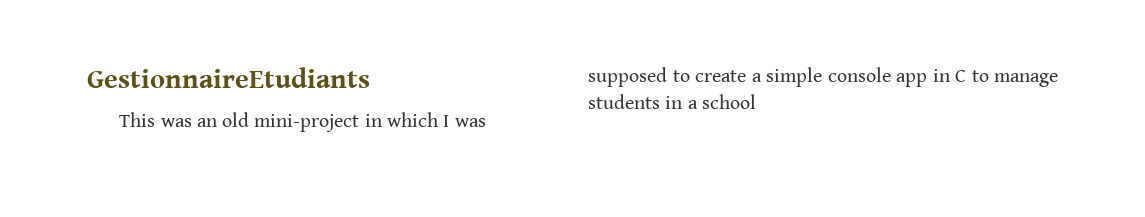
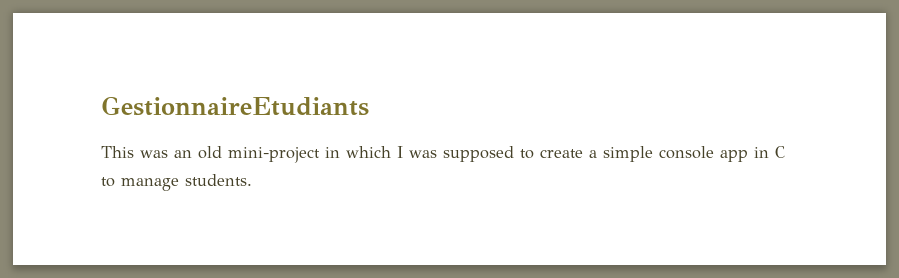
[588,94,756,109] students in a school -> [185,174,252,186] students.

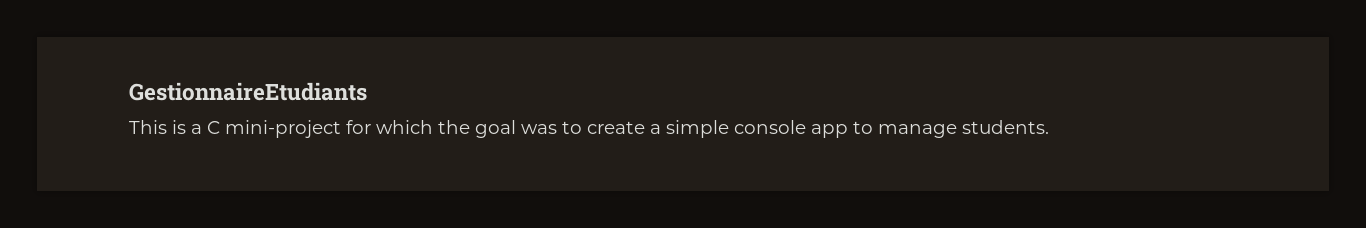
[140,146,514,163] was an old mini-project in which I was supposed -> [172,120,557,138] is a C mini-project for which the goal was
[754,146,785,158] in C -> (848, 131) none

